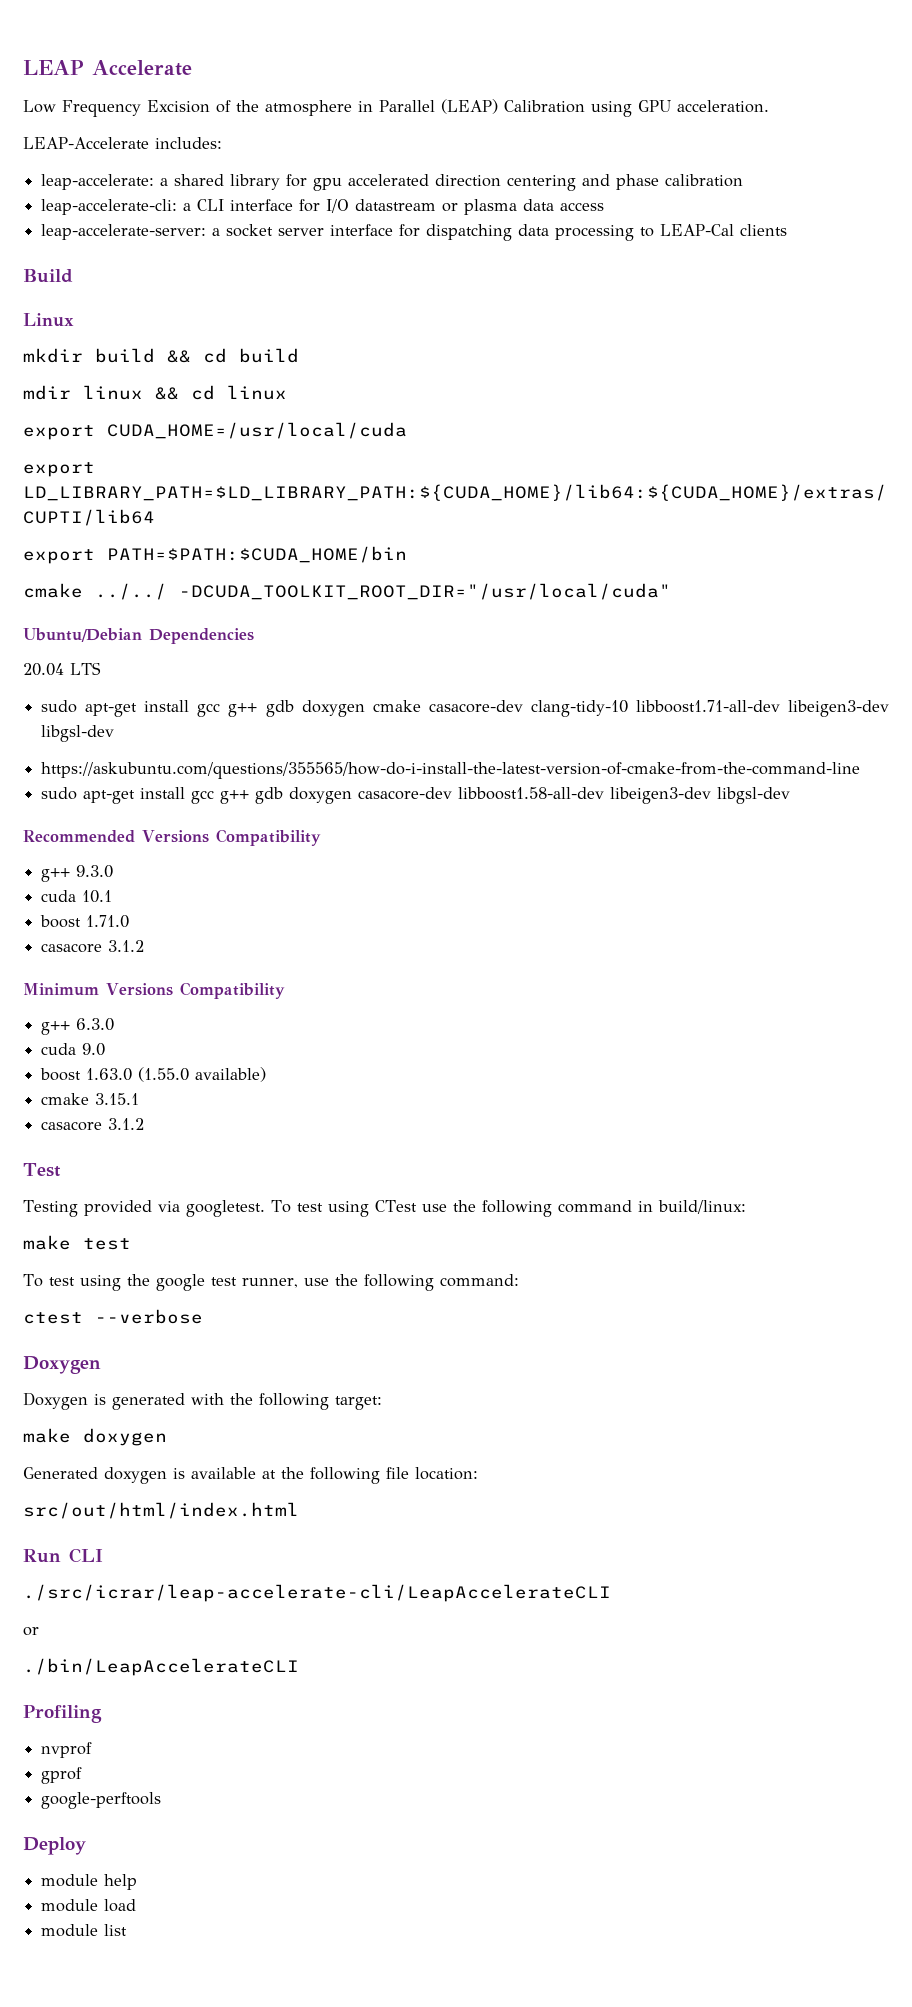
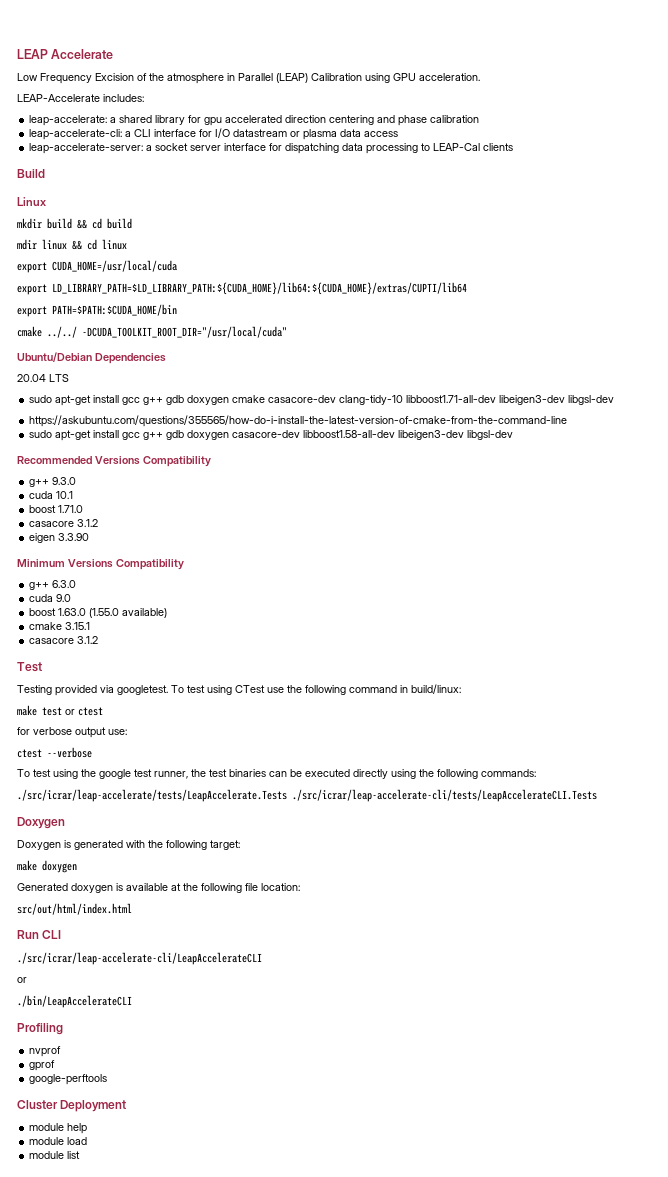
(145, 946) none -> [29,533,90,543] // eigen 3.3.90
(131, 1244) none -> [65,707,103,716] [17,727,127,738] [17,747,92,758] or ctest // for verbose output use: // ctest --verbose
[303,1274,519,1291] [23,1309,203,1324] use the following command: // ctest --verbose -> [191,769,536,779] [17,789,597,802] the test binaries can be executed directly using the following commands: // ./src/icrar/leap-accelerate/tests/LeapAccelerate.Tests ./src/icrar/leap-accelerate-cli/tests/LeapAccelerateCLI.Tests
[23,1837,86,1855] Deploy -> [17,1100,127,1112] Cluster Deployment

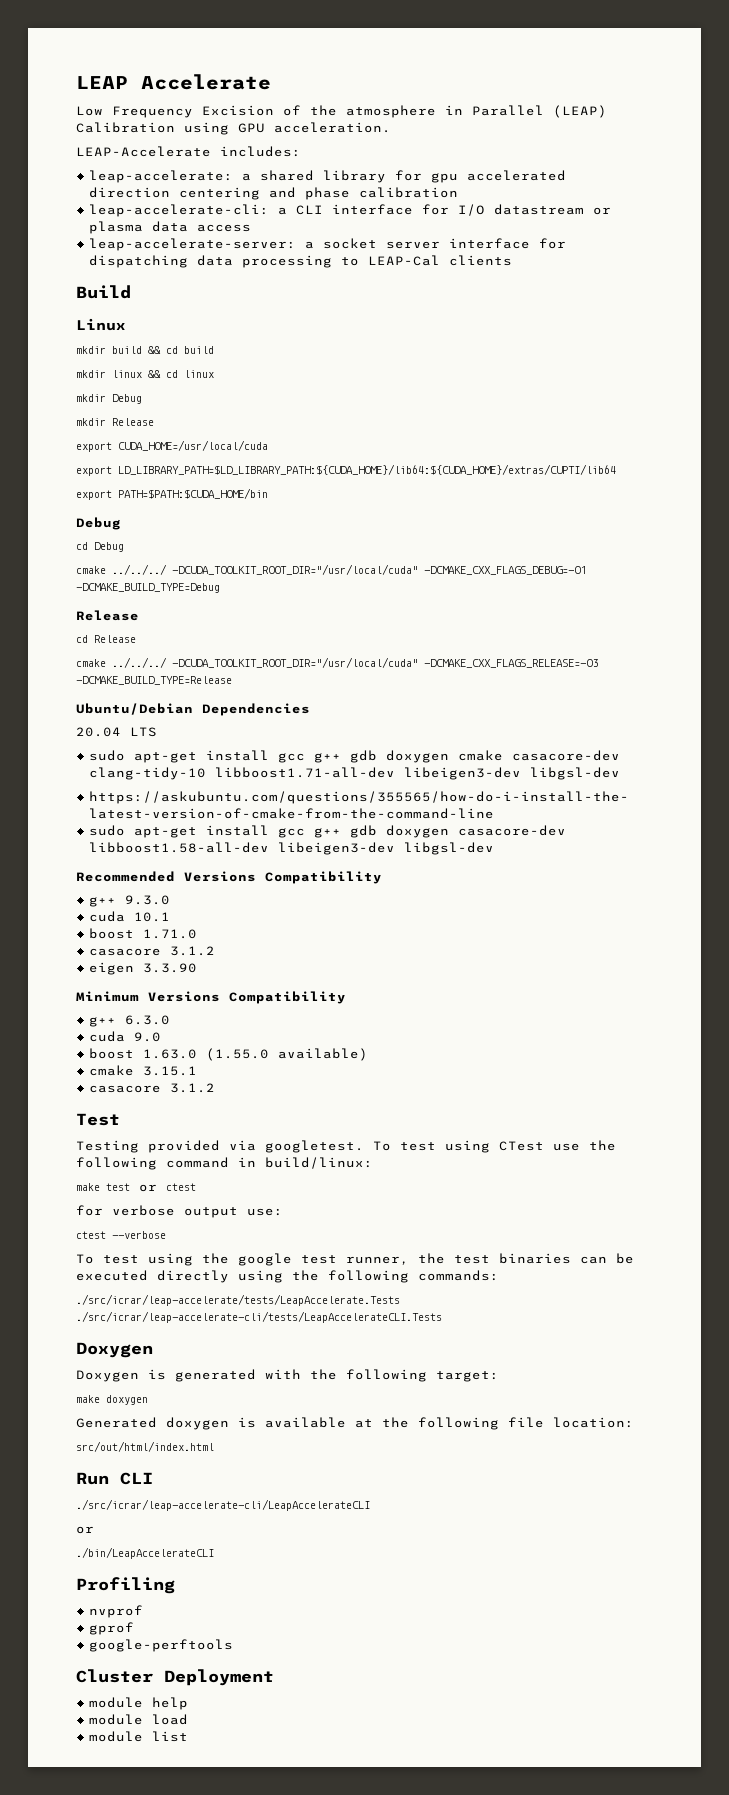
[17,239,37,250] mdir -> [76,370,106,378] mkdir
(127, 244) none -> [76,394,142,404] [76,418,154,426] // mkdir Debug // mkdir Release
[17,326,287,338] // cmake ../../ -DCUDA_TOOLKIT_ROOT_DIR="/usr/local/cuda" -> [76,517,121,530] [76,542,124,552] [76,564,586,575] [76,583,220,593] [76,610,139,621] [76,635,136,643] [76,657,598,668] [76,676,232,685] // Debug // cd Debug // cmake ../../../ -DCUDA_TOOLKIT_ROOT_DIR="/usr/local/cuda" -DCMAKE_CXX_FLAGS_DEBUG=-O1 -DCMAKE_BUILD_TYPE=Debug // Release // cd Release // cmake ../../../ -DCUDA_TOOLKIT_ROOT_DIR="/usr/local/cuda" -DCMAKE_CXX_FLAGS_RELEASE=-O3 -DCMAKE_BUILD_TYPE=Release

